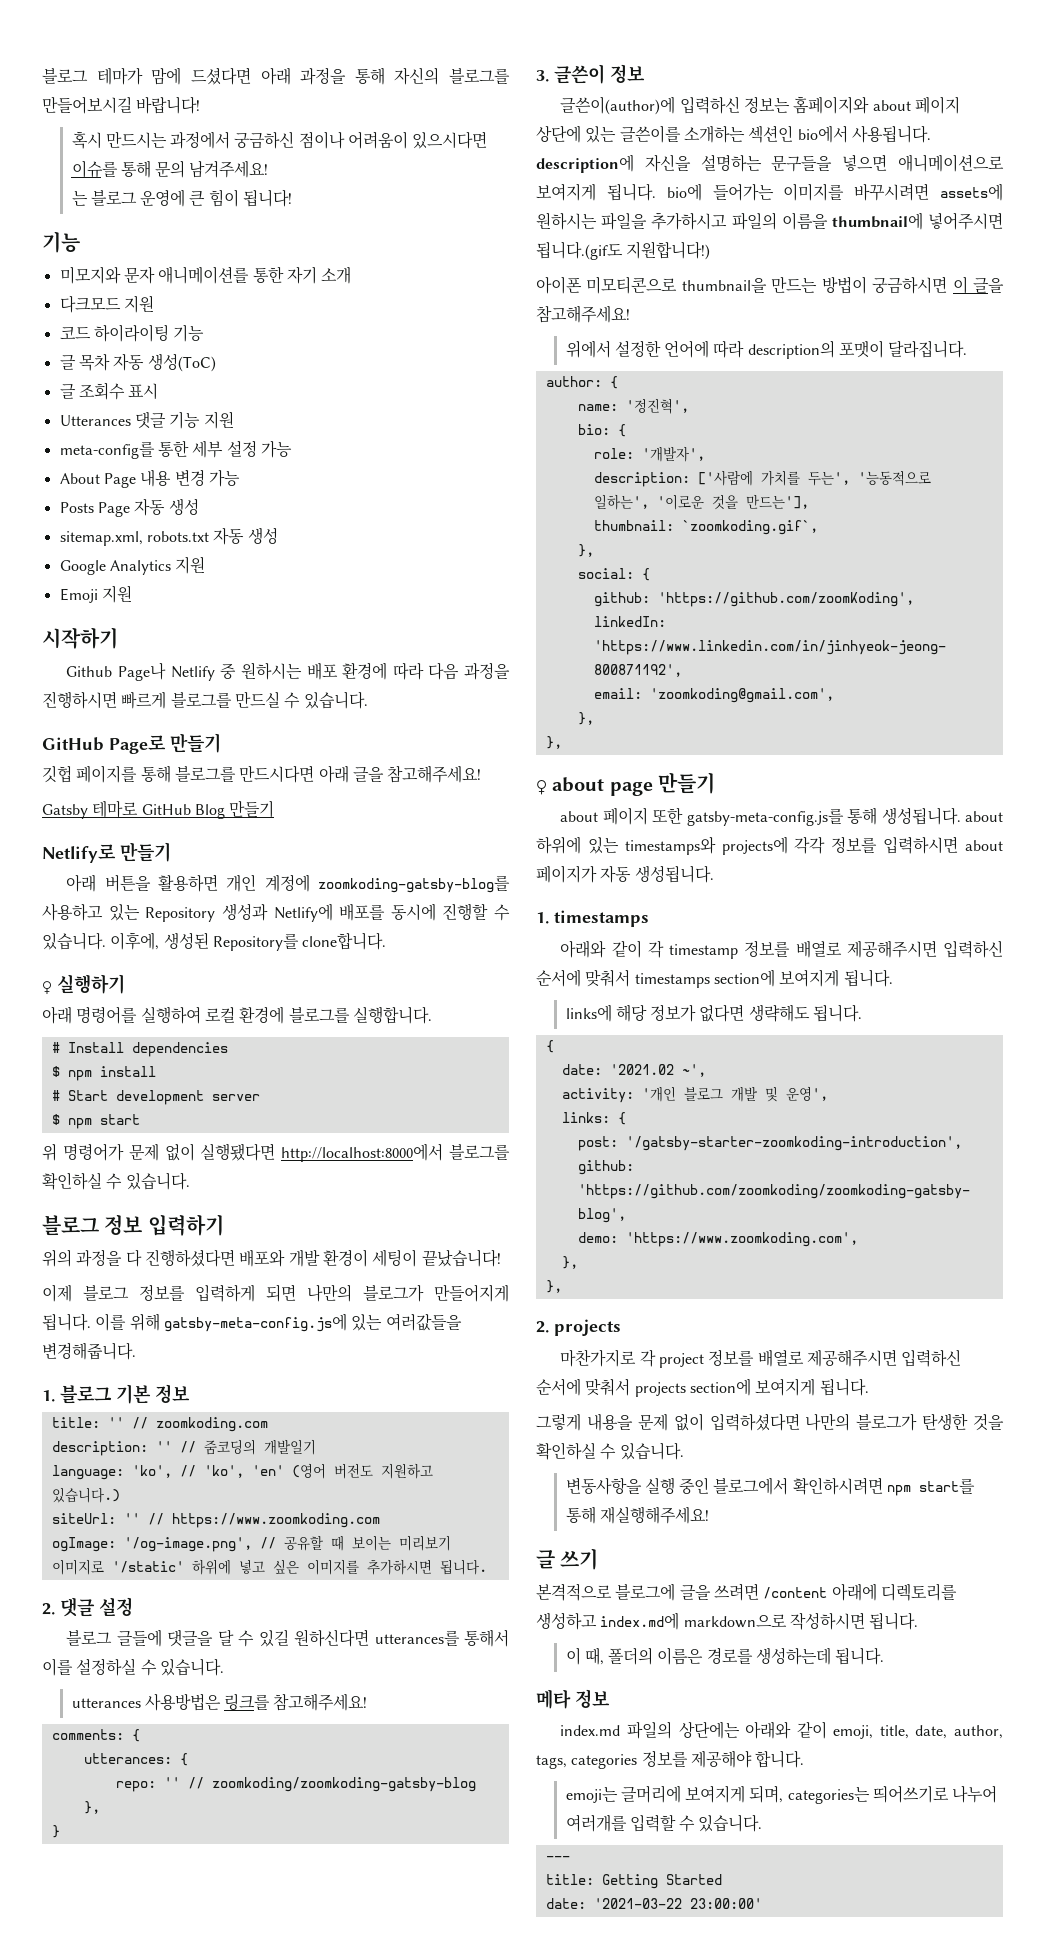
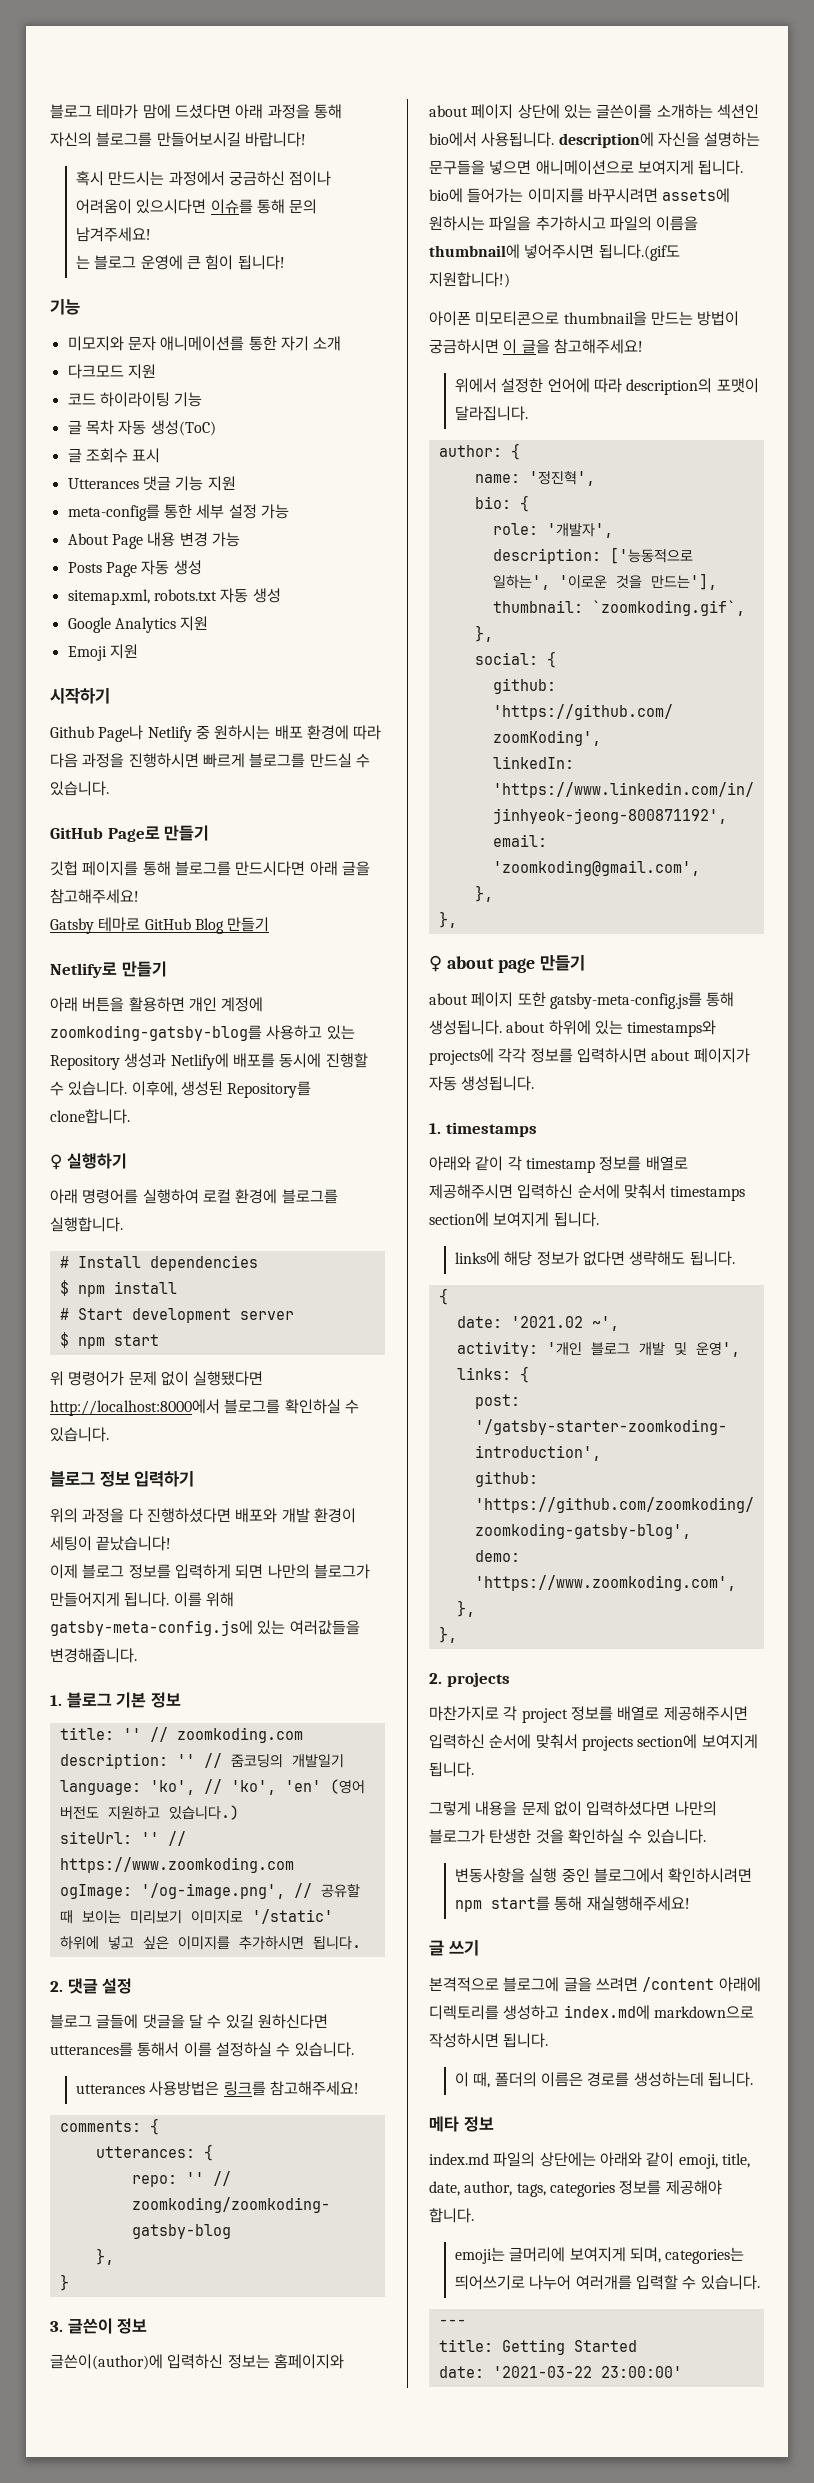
[697,470,931,486] ['사람에 가치를 두는', '능동적으로 -> [609,547,693,564] ['능동적으로

